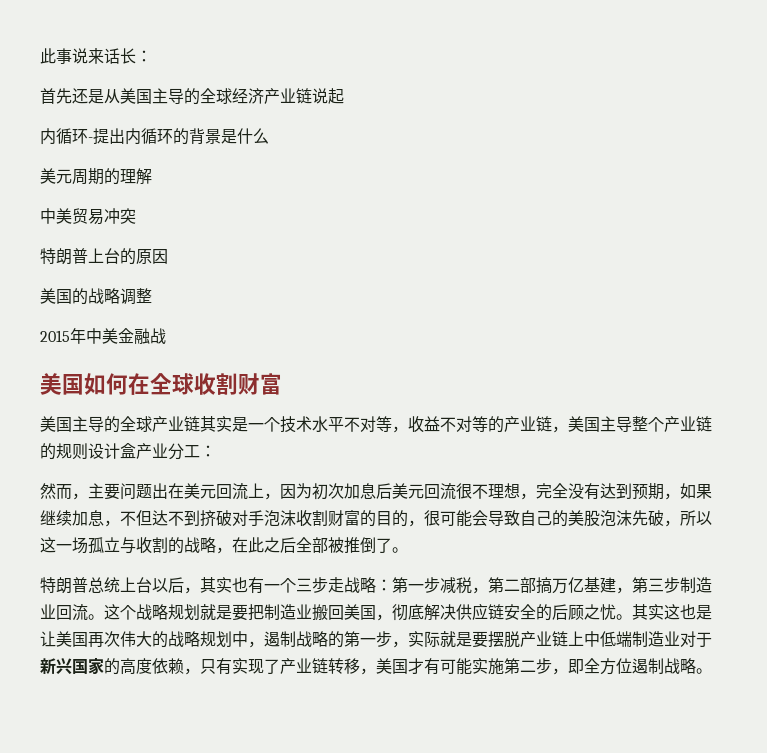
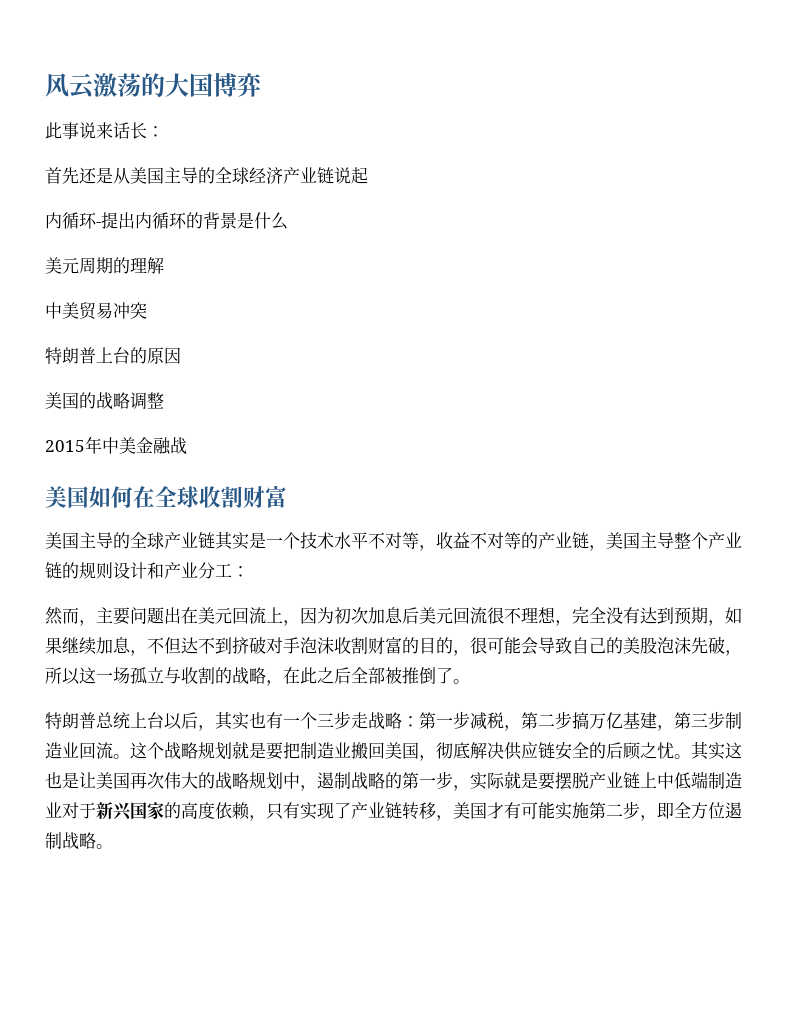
(40, 56) none -> [45,73,262,99] 风云激荡的大国博弈 //
[120,443,136,459] 盒 -> [147,562,164,579] 和
[520,577,536,593] 部 -> [555,711,572,729] 步

